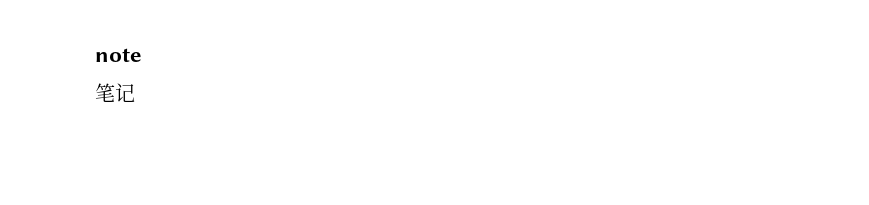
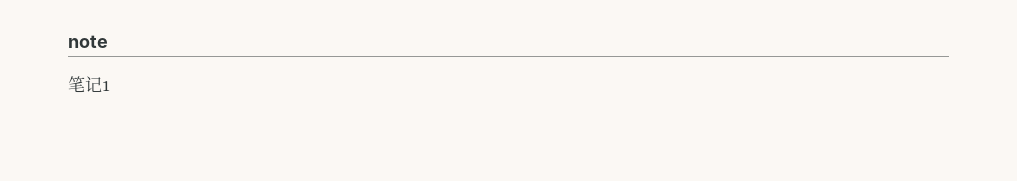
(135, 92) none -> [102,81,110,91] 1

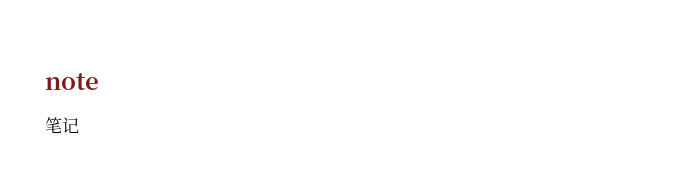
[102,81,110,91] 1 -> (79, 125) none

